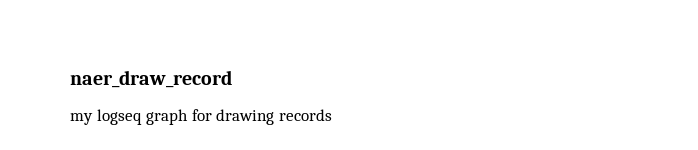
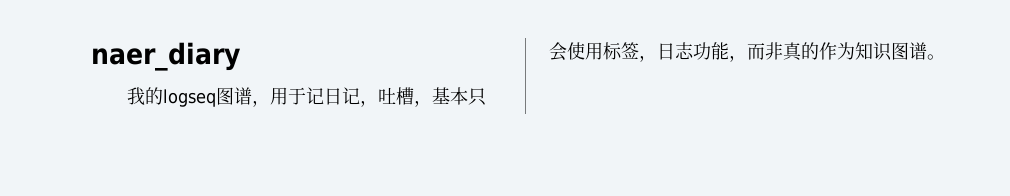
[70,70,232,88] [70,109,332,125] naer_draw_record // my logseq graph for drawing records -> [91,42,240,71] [126,87,486,107] [549,42,945,62] naer_diary // 我的logseq图谱，用于记日记，吐槽，基本只会使用标签，日志功能，而非真的作为知识图谱。

